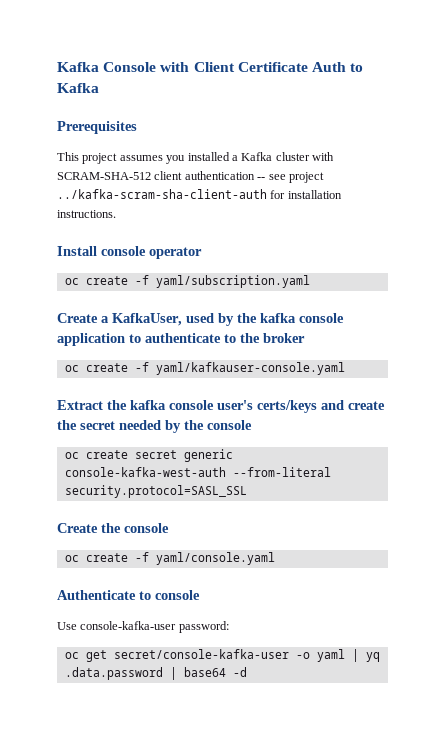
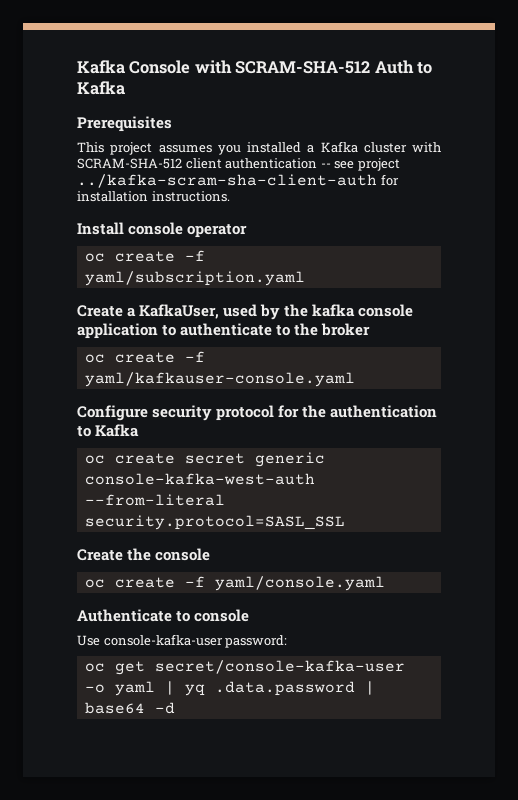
[193,62,308,72] Client Certificate -> [235,61,371,74] SCRAM-SHA-512
[57,400,385,413] [57,420,252,433] Extract the kafka console user's certs/keys and create the secret needed by the console -> [77,405,438,421] [77,424,140,437] Configure security protocol for the authentication to Kafka

